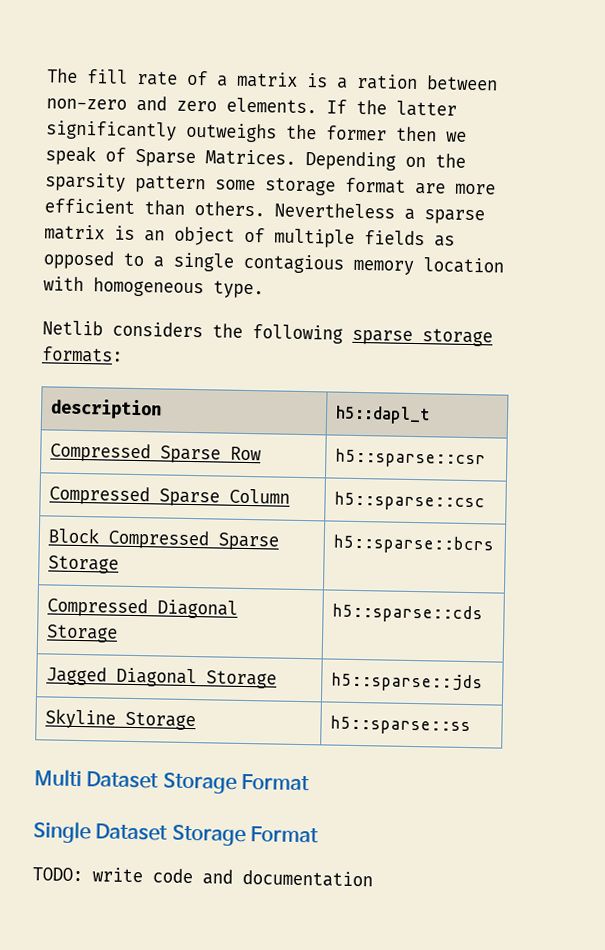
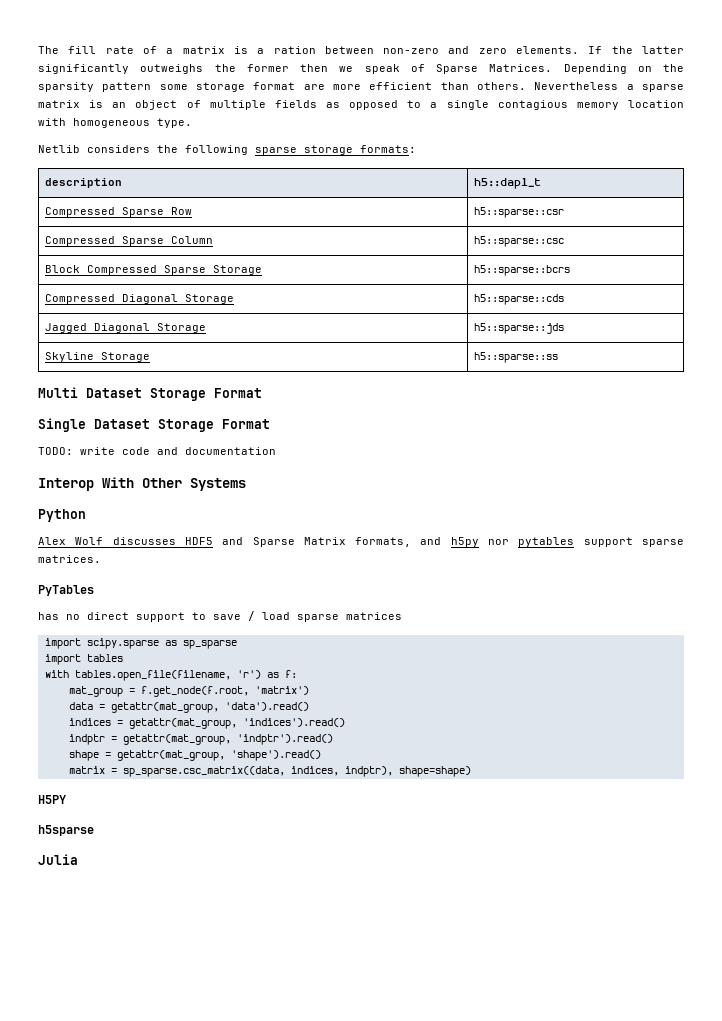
(373, 878) none -> [38,477,246,491] [38,509,86,522] [38,537,684,547] [38,555,101,563] [38,585,94,596] [38,611,402,622] [44,638,237,649] [44,654,123,665] [44,670,297,681] [68,686,309,697] [68,702,309,713] [68,718,345,729] [68,734,333,745] [68,750,321,761] [68,766,471,777] [38,795,66,804] [38,825,94,836] [38,854,78,865] // Interop With Other Systems // Python // Alex Wolf discusses HDF5 and Sparse Matrix formats, and h5py nor pytables support sparse matrices. // PyTables // has no direct support to save / load sparse matrices // import scipy.sparse as sp_sparse // import tables // with tables.open_file(filename, 'r') as f: // mat_group = f.get_node(f.root, 'matrix') // data = getattr(mat_group, 'data').read() // indices = getattr(mat_group, 'indices').read() // indptr = getattr(mat_group, 'indptr').read() // shape = getattr(mat_group, 'shape').read() // matrix = sp_sparse.csc_matrix((data, indices, indptr), shape=shape) // H5PY // h5sparse // Julia

